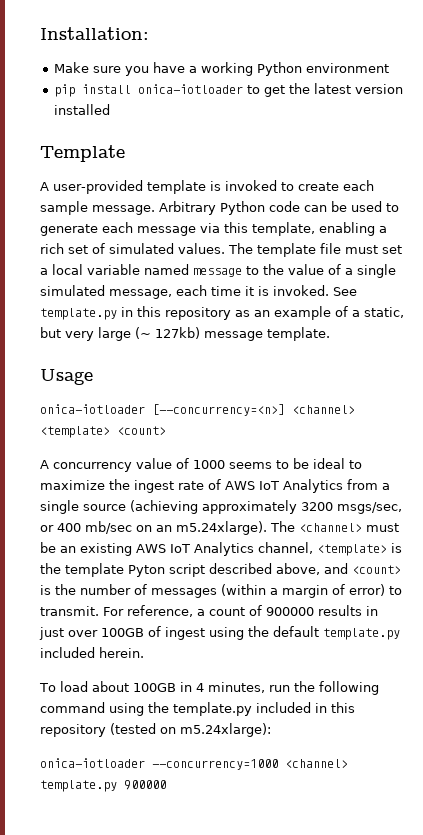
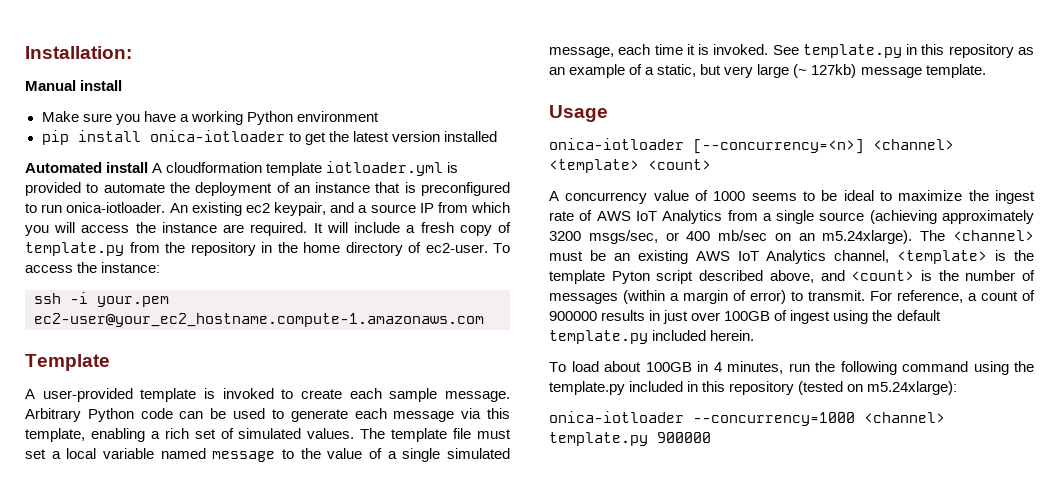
(149, 33) none -> [25,80,123,91] // Manual install
(111, 109) none -> [25,161,459,176] [25,182,511,196] [25,202,511,216] [25,222,511,236] [25,242,510,256] [25,262,161,273] [34,292,169,307] [34,313,484,327] // Automated install A cloudformation template iotloader.yml is provided to automate the deployment of an instance that is preconfigured to run onica-iotloader. An existing ec2 keypair, and a source IP from which you will access the instance are required. It will include a fresh copy of template.py from the repository in the home directory of ec2-user. To access the instance: // ssh -i your.pem ec2-user@your_ec2_hostname.compute-1.amazonaws.com

